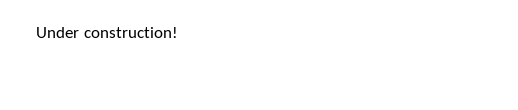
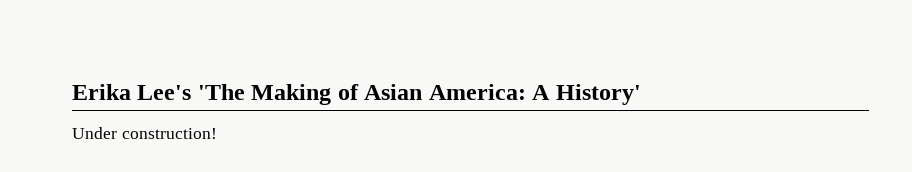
(36, 32) none -> [72,84,641,105] Erika Lee's 'The Making of Asian America: A History' //

